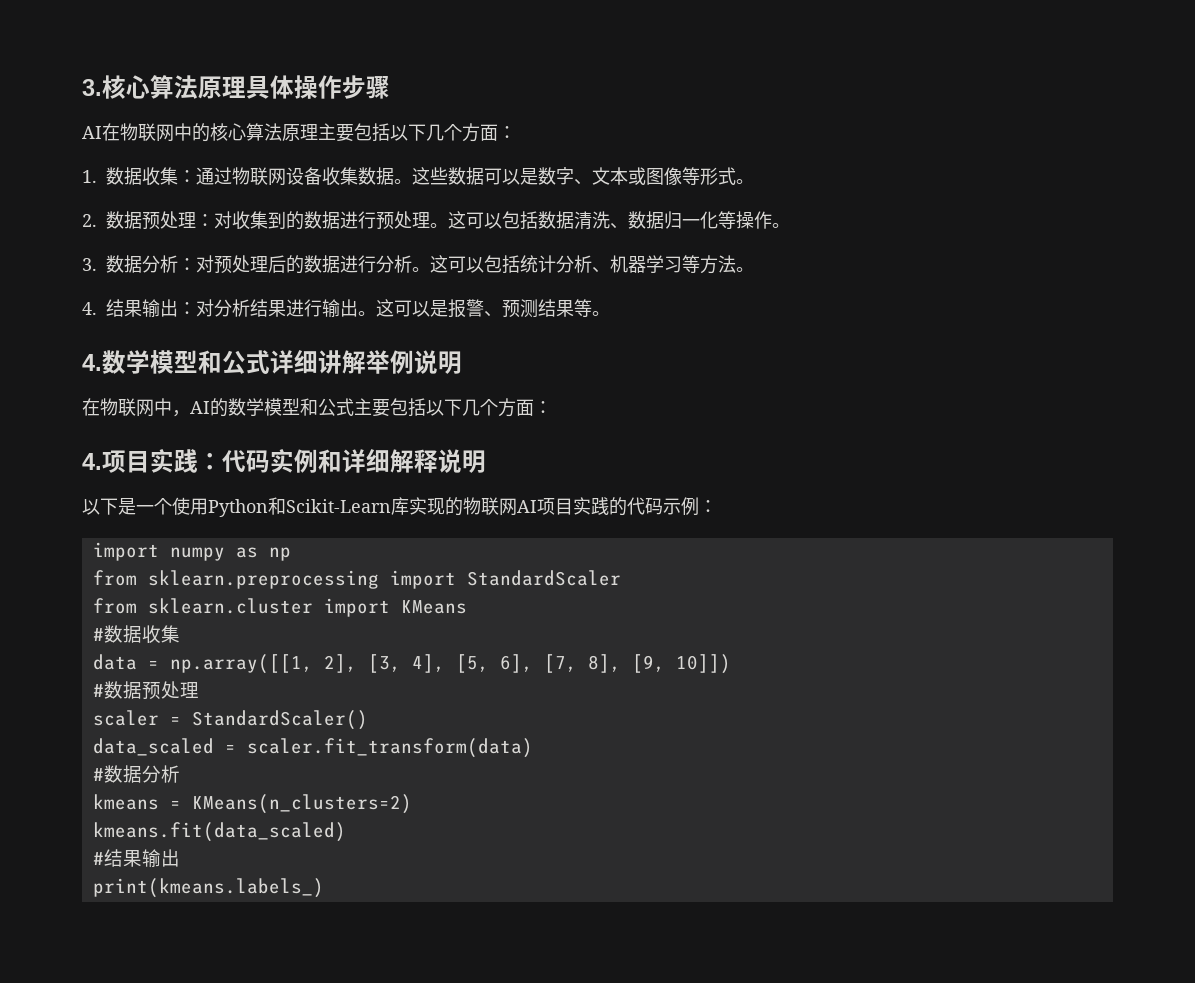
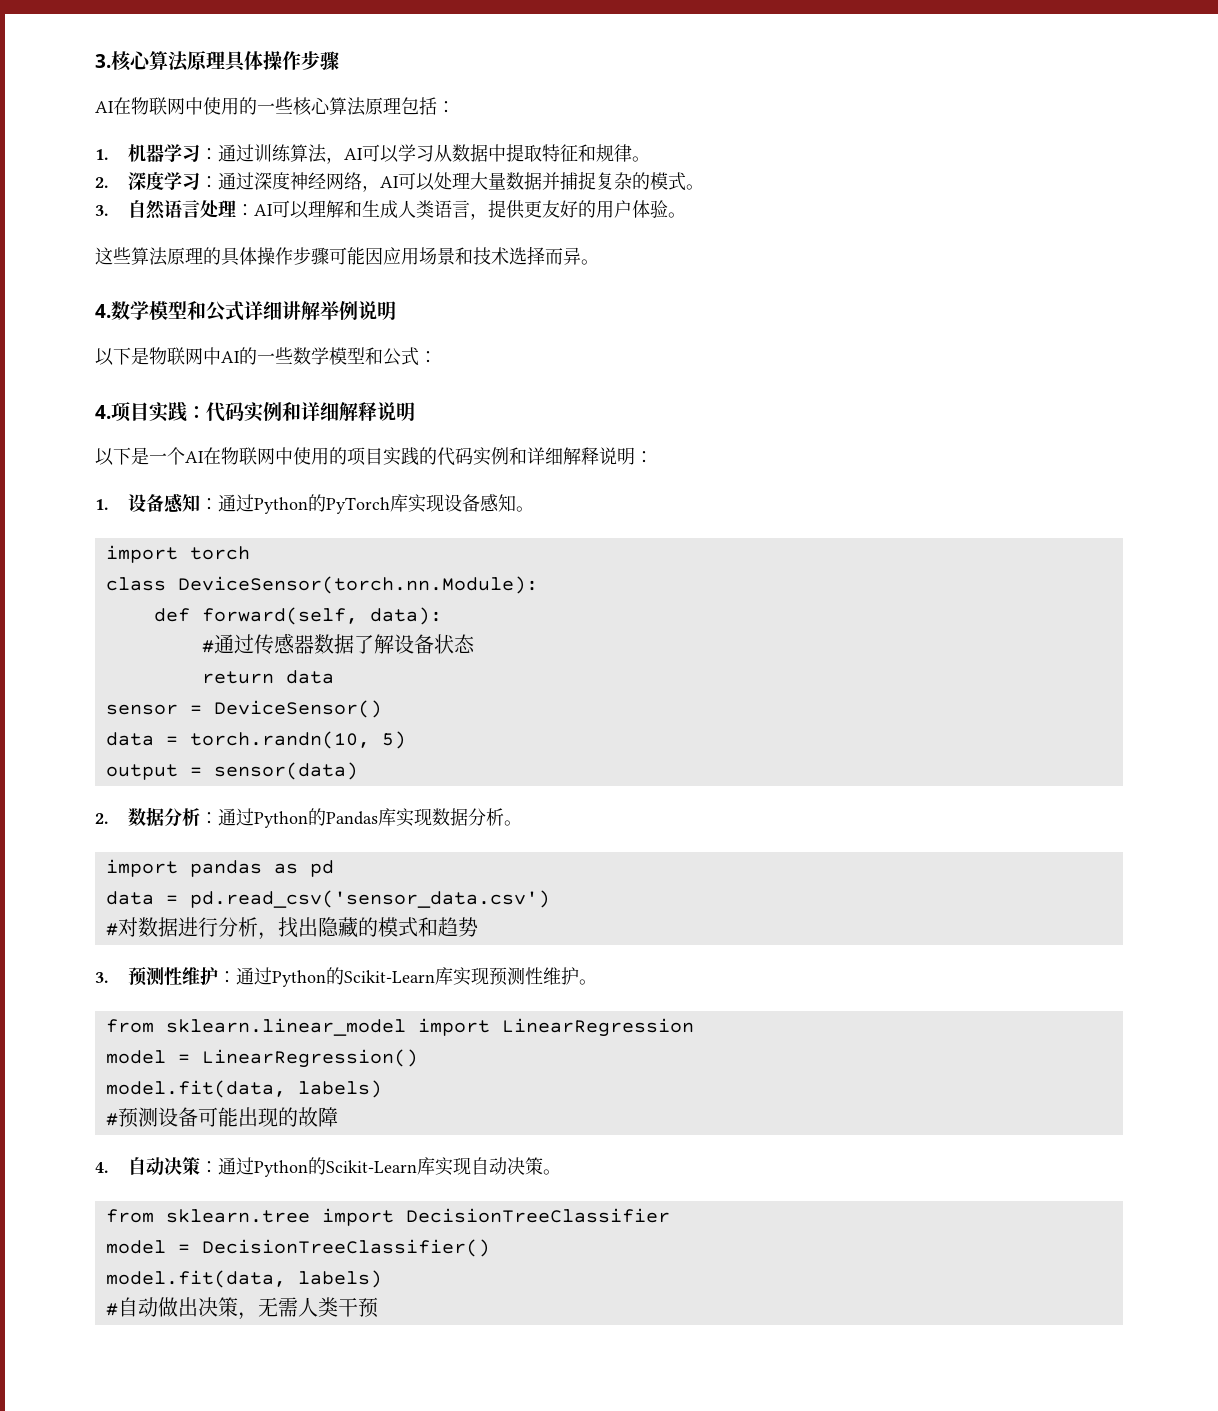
[192,123,516,142] [82,167,754,186] [82,211,790,230] [82,255,754,274] [82,299,592,318] 的核心算法原理主要包括以下几个方面： // 1.数据收集：通过物联网设备收集数据。这些数据可以是数字、文本或图像等形式。 // 2.数据预处理：对收集到的数据进行预处理。这可以包括数据清洗、数据归一化等操作。 // 3.数据分析：对预处理后的数据进行分析。这可以包括统计分析、机器学习等方法。 // 4.结果输出：对分析结果进行输出。这可以是报警、预测结果等 -> [203,97,455,116] [95,144,650,164] [95,171,704,192] [95,200,686,220] [95,246,581,266] 使用的一些核心算法原理包括： // 1.机器学习：通过训练算法，AI可以学习从数据中提取特征和规律。 // 2.深度学习：通过深度神经网络，AI可以处理大量数据并捕捉复杂的模式。 // 3.自然语言处理：AI可以理解和生成人类语言，提供更友好的用户体验。 // 这些算法原理的具体操作步骤可能因应用场景和技术选择而异
[82,398,534,417] 在物联网中，AI的数学模型和公式主要包括以下几个方面 -> [95,347,419,366] 以下是物联网中AI的一些数学模型和公式
[172,497,717,517] [92,542,291,561] [92,570,621,589] [92,598,467,617] [92,625,180,644] [92,654,731,674] [92,681,199,700] [92,710,368,730] [92,738,533,758] [92,765,180,783] [92,794,412,814] [92,822,346,842] [92,849,180,868] [92,878,324,898] 使用Python和Scikit-Learn库实现的物联网AI项目实践的代码示例： // import numpy as np // from sklearn.preprocessing import StandardScaler // from sklearn.cluster import KMeans // #数据收集 // data = np.array([[1, 2], [3, 4], [5, 6], [7, 8], [9, 10]]) // #数据预处理 // scaler = StandardScaler() // data_scaled = scaler.fit_transform(data) // #数据分析 // kmeans = KMeans(n_clusters=2) // kmeans.fit(data_scaled) // #结果输出 // print(kmeans.labels_) -> [185,447,653,466] [95,493,534,514] [105,545,250,563] [105,576,538,594] [153,607,442,625] [201,633,475,654] [201,670,334,684] [105,700,382,718] [105,731,406,749] [105,762,358,780] [95,807,522,828] [105,859,334,877] [105,890,550,908] [105,917,478,940] [95,966,597,987] [105,1018,694,1037] [105,1049,418,1068] [105,1080,382,1098] [105,1107,338,1128] [95,1157,561,1177] [105,1208,670,1226] [105,1239,490,1257] [105,1270,382,1288] [105,1297,378,1320] AI在物联网中使用的项目实践的代码实例和详细解释说明： // 1.设备感知：通过Python的PyTorch库实现设备感知。 // import torch // class DeviceSensor(torch.nn.Module): // def forward(self, data): // #通过传感器数据了解设备状态 // return data // sensor = DeviceSensor() // data = torch.randn(10, 5) // output = sensor(data) // 2.数据分析：通过Python的Pandas库实现数据分析。 // import pandas as pd // data = pd.read_csv('sensor_data.csv') // #对数据进行分析，找出隐藏的模式和趋势 // 3.预测性维护：通过Python的Scikit-Learn库实现预测性维护。 // from sklearn.linear_model import LinearRegression // model = LinearRegression() // model.fit(data, labels) // #预测设备可能出现的故障 // 4.自动决策：通过Python的Scikit-Learn库实现自动决策。 // from sklearn.tree import DecisionTreeClassifier // model = DecisionTreeClassifier() // model.fit(data, labels) // #自动做出决策，无需人类干预

